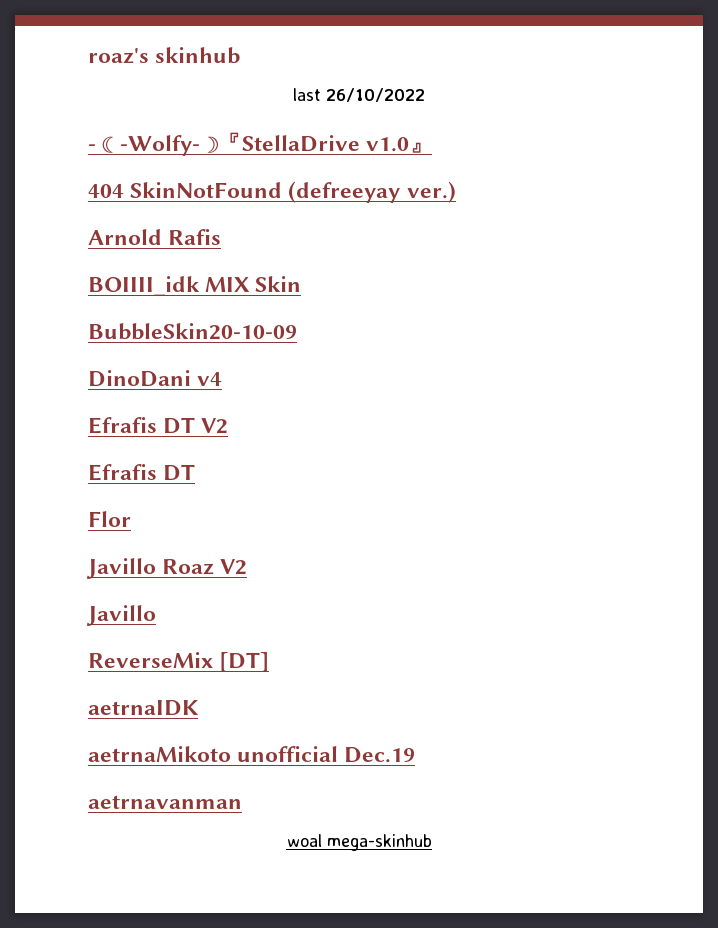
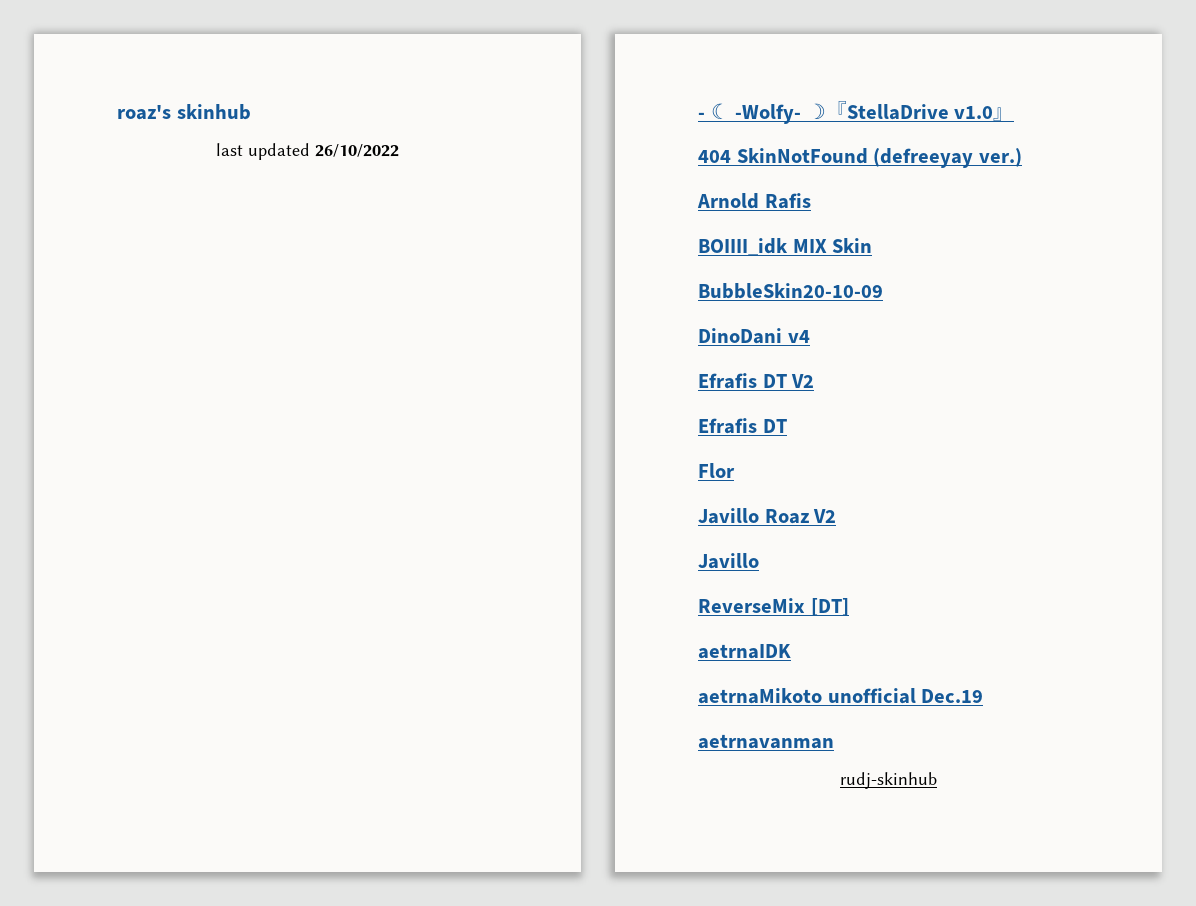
(321, 94) none -> [248,143,310,160] updated
[286,834,432,851] woal mega-skinhub -> [840,772,937,789] rudj-skinhub

